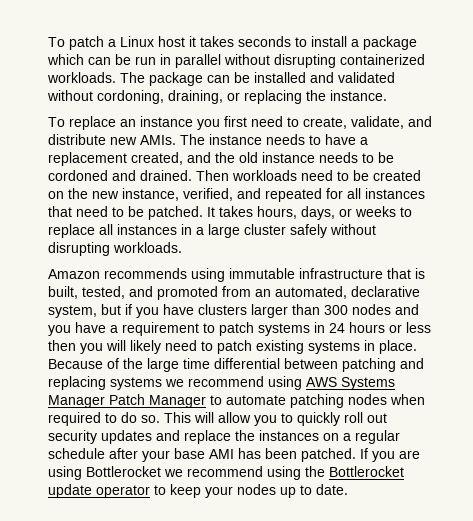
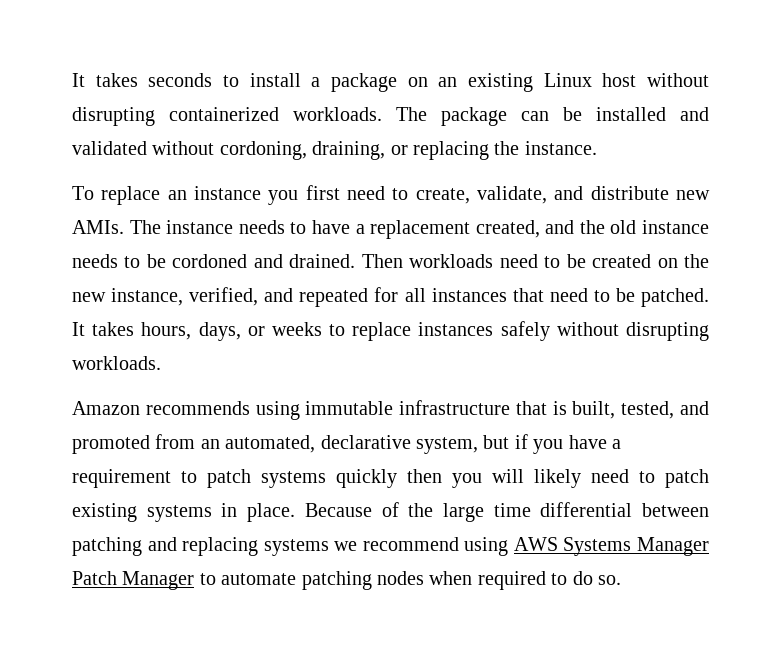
[48,36,196,50] To patch a Linux host it -> [72,73,85,87] It
[47,54,221,68] which can be run in parallel -> [407,73,637,92] on an existing Linux host
[99,224,286,238] all instances in a large cluster -> [418,322,494,336] instances
[198,304,419,318] [48,322,106,336] clusters larger than 300 nodes and you have -> (607, 442) none
[314,322,431,333] in 24 hours or less -> [336,469,397,488] quickly
[164,412,387,426] [48,430,400,444] [48,448,420,462] [48,466,404,480] [48,484,348,498] This will allow you to quickly roll out security updates and replace the instances on a regular schedule after your base AMI has been patched. If you are using Bottlerocket we recommend using the Bottlerocket update operator to keep your nodes up to date. -> (621, 580) none

